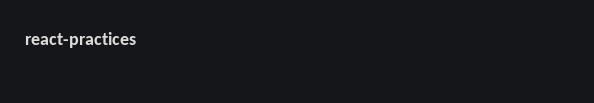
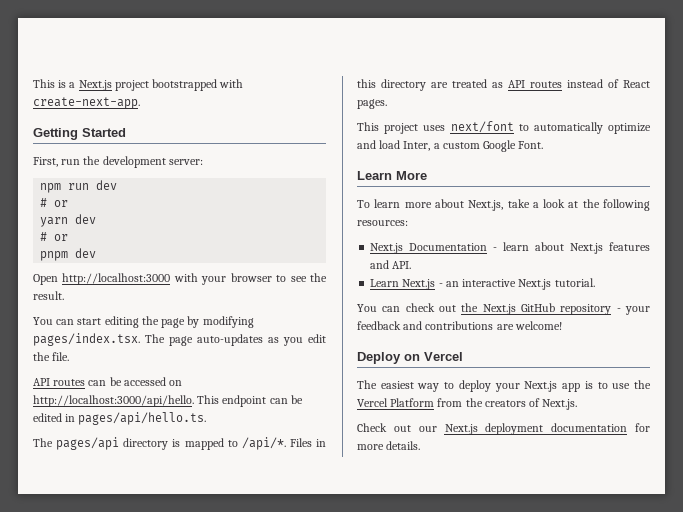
[25,32,136,48] react-practices -> [33,79,244,91] [33,97,140,109] [33,128,126,140] [33,156,203,168] [40,180,118,193] [40,198,69,207] [40,214,97,227] [40,232,69,241] [40,248,97,261] [33,273,327,285] [33,291,64,300] [33,316,254,328] [33,333,326,346] [33,352,70,361] [33,377,183,386] [33,395,303,407] [33,412,207,425] [33,437,326,450] [357,79,650,91] [357,99,387,109] [357,121,651,134] [357,140,544,152] [357,171,427,180] [357,199,650,211] [357,220,408,226] [370,242,650,254] [370,260,412,269] [370,278,595,290] [357,303,650,315] [357,321,562,330] [357,352,463,364] [357,380,651,392] [357,398,578,410] [357,423,650,435] [357,441,421,450] This is a Next.js project bootstrapped with create-next-app. // Getting Started // First, run the development server: // npm run dev // # or // yarn dev // # or // pnpm dev // Open http://localhost:3000 with your browser to see the result. // You can start editing the page by modifying pages/index.tsx. The page auto-updates as you edit the file. // API routes can be accessed on http://localhost:3000/api/hello. This endpoint can be edited in pages/api/hello.ts. // The pages/api directory is mapped to /api/*. Files in this directory are treated as API routes instead of React pages. // This project uses next/font to automatically optimize and load Inter, a custom Google Font. // Learn More // To learn more about Next.js, take a look at the following resources: // Next.js Documentation - learn about Next.js features and API. // Learn Next.js - an interactive Next.js tutorial. // You can check out the Next.js GitHub repository - your feedback and contributions are welcome! // Deploy on Vercel // The easiest way to deploy your Next.js app is to use the Vercel Platform from the creators of Next.js. // Check out our Next.js deployment documentation for more details.

